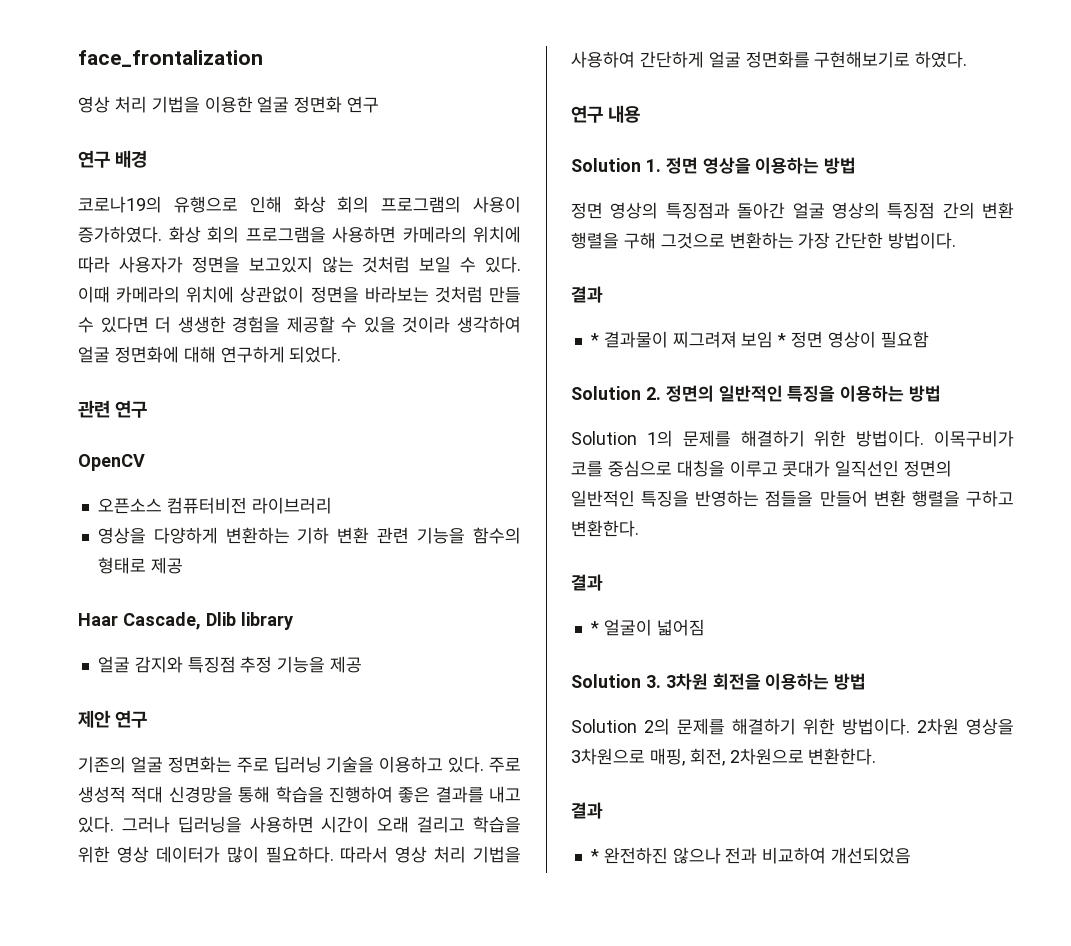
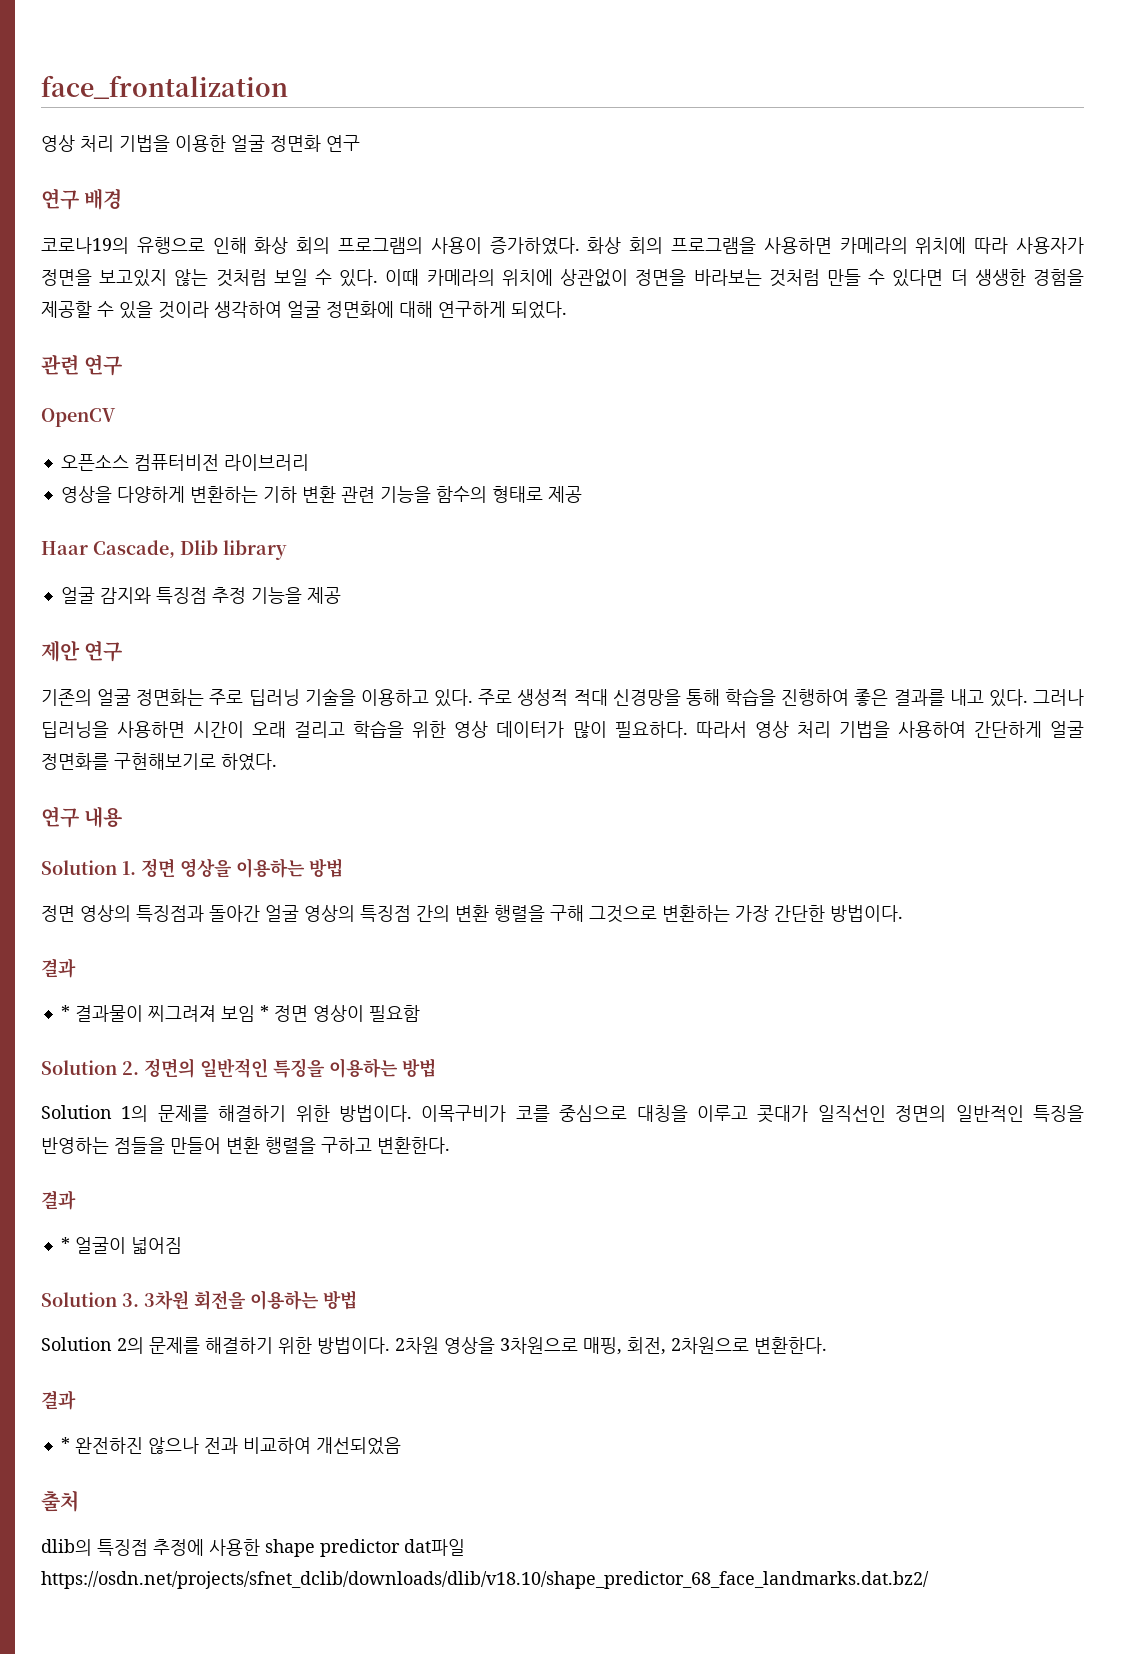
(912, 855) none -> [41,1490,79,1512] [41,1539,465,1557] [41,1571,929,1589] // 출처 // dlib의 특징점 추정에 사용한 shape predictor dat파일 https://osdn.net/projects/sfnet_dclib/downloads/dlib/v18.10/shape_predictor_68_face_landmarks.dat.bz2/

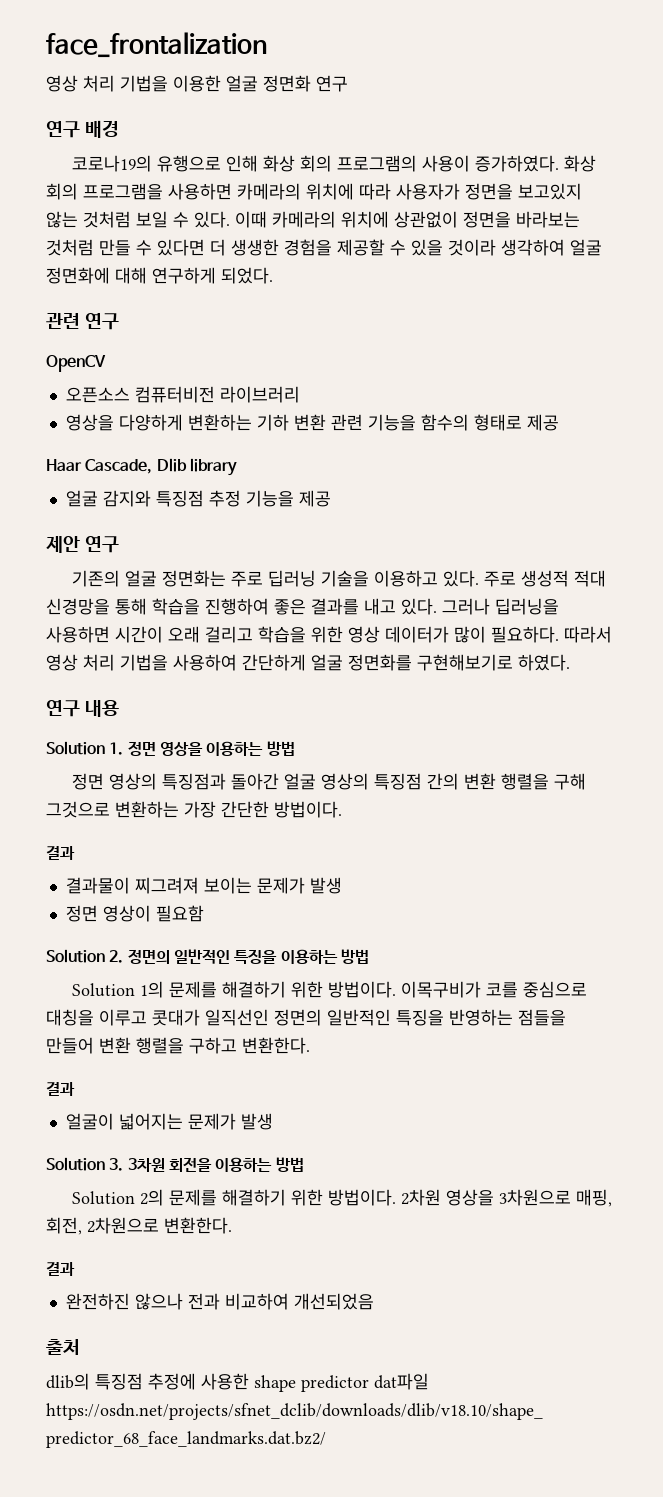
[60,1005,70,1019] * -> (75, 853) none
[220,1005,269,1022] 보임 * -> [203,877,342,894] 보이는 문제가 발생 //
[60,1237,182,1254] * 얼굴이 넓어짐 -> [65,1113,273,1130] 얼굴이 넓어지는 문제가 발생
[60,1437,70,1451] * -> (75, 1269) none

